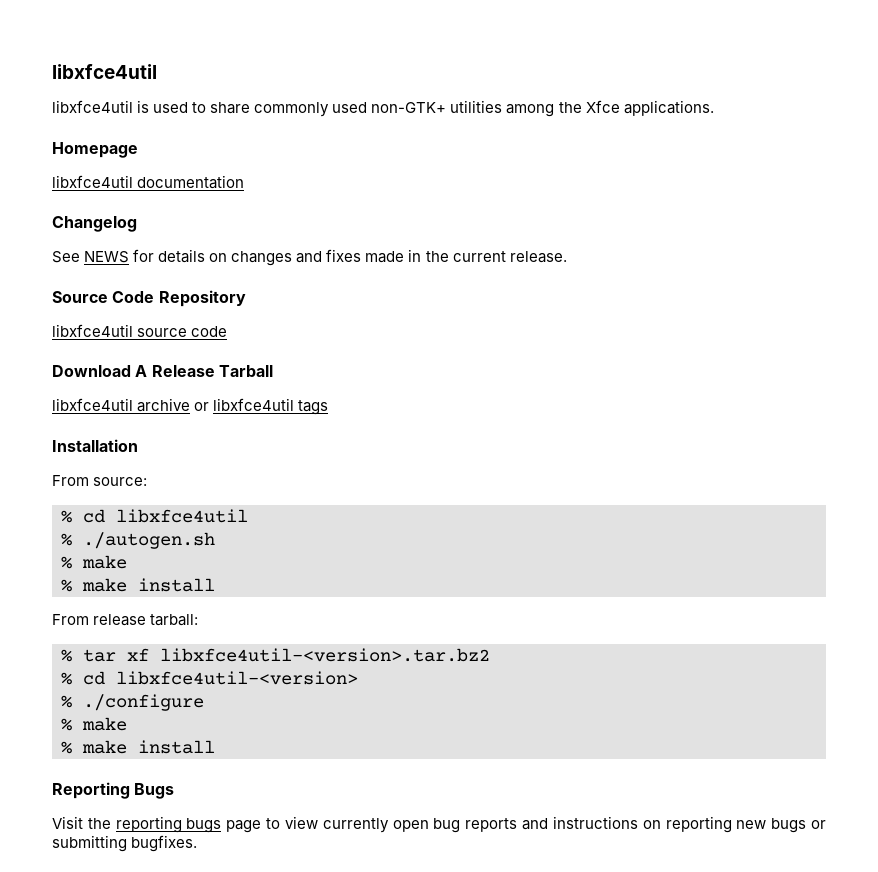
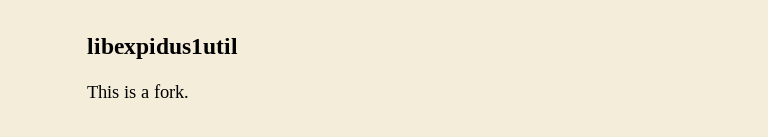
[52,64,157,79] [52,100,714,117] [52,142,138,158] [52,175,245,189] [52,216,137,232] [52,249,567,266] [52,290,246,307] [52,324,228,337] [52,365,273,377] [52,398,329,415] [52,439,138,452] [52,475,148,486] [61,509,248,523] [61,532,215,549] [61,555,127,569] [61,578,215,592] [52,614,199,626] [61,648,490,662] [61,671,358,685] [61,694,204,711] [61,717,127,731] [61,740,215,754] [52,782,175,799] [52,816,827,833] [52,835,198,852] libxfce4util // libxfce4util is used to share commonly used non-GTK+ utilities among the Xfce applications. // Homepage // libxfce4util documentation // Changelog // See NEWS for details on changes and fixes made in the current release. // Source Code Repository // libxfce4util source code // Download A Release Tarball // libxfce4util archive or libxfce4util tags // Installation // From source: // % cd libxfce4util // % ./autogen.sh // % make // % make install // From release tarball: // % tar xf libxfce4util-<version>.tar.bz2 // % cd libxfce4util-<version> // % ./configure // % make // % make install // Reporting Bugs // Visit the reporting bugs page to view currently open bug reports and instructions on reporting new bugs or submitting bugfixes. -> [87,38,238,59] [87,84,189,98] libexpidus1util // This is a fork.

